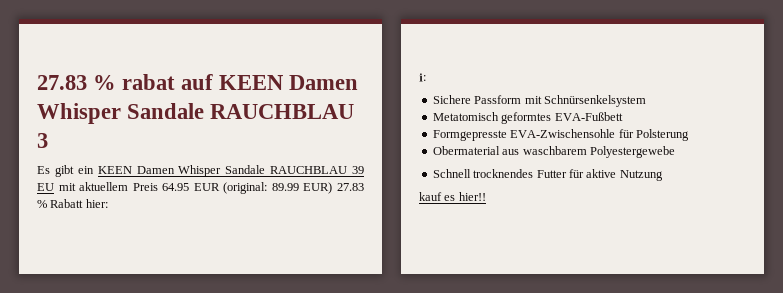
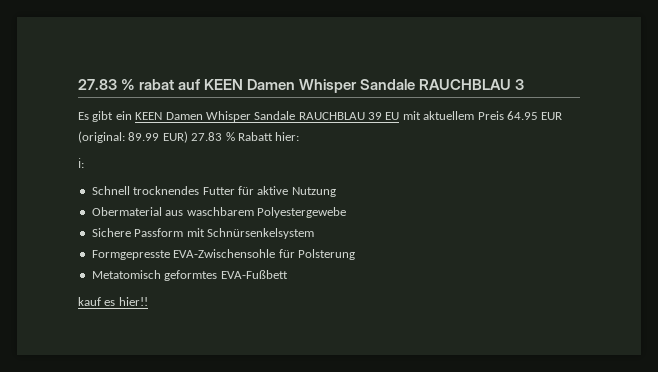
[432,95,646,107] [432,112,623,124] [432,129,689,141] [432,146,675,158] // Sichere Passform mit Schnürsenkelsystem // Metatomisch geformtes EVA-Fußbett // Formgepresste EVA-Zwischensohle für Polsterung // Obermaterial aus waschbarem Polyestergewebe -> (84, 163) none
(663, 175) none -> [91,207,346,218] [91,228,314,239] [91,249,355,260] [91,270,288,281] // Obermaterial aus waschbarem Polyestergewebe // Sichere Passform mit Schnürsenkelsystem // Formgepresste EVA-Zwischensohle für Polsterung // Metatomisch geformtes EVA-Fußbett

